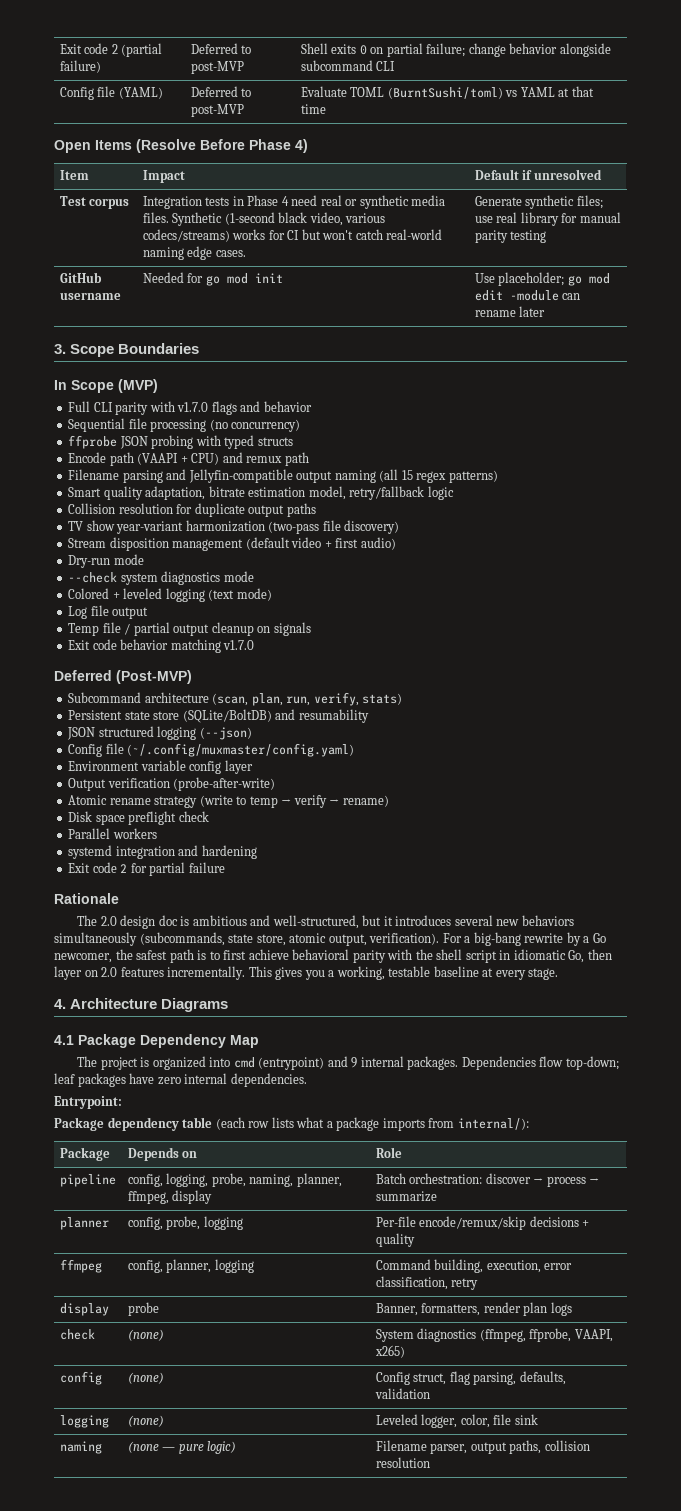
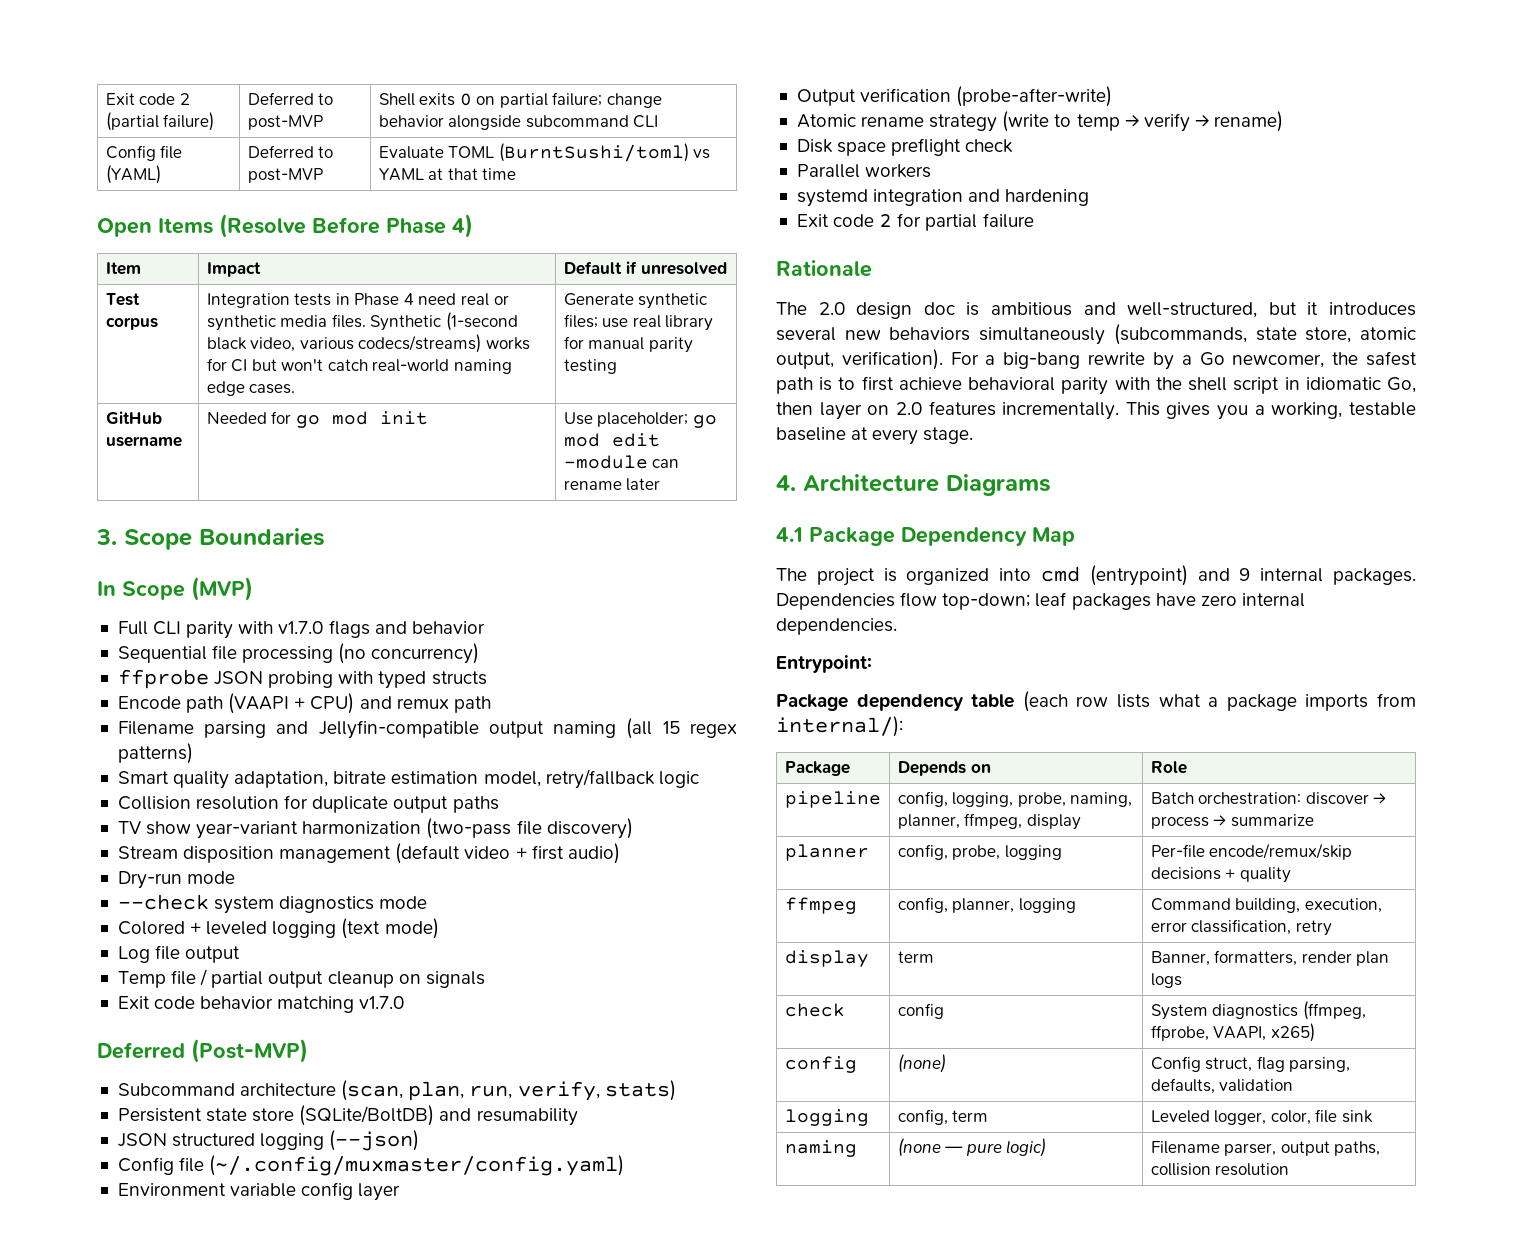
[127,1302,159,1316] probe -> [897,951,934,963] term
[127,1329,164,1341] (none) -> [897,1003,944,1019] config
[127,1415,164,1427] (none) -> [897,1109,989,1125] config, term

